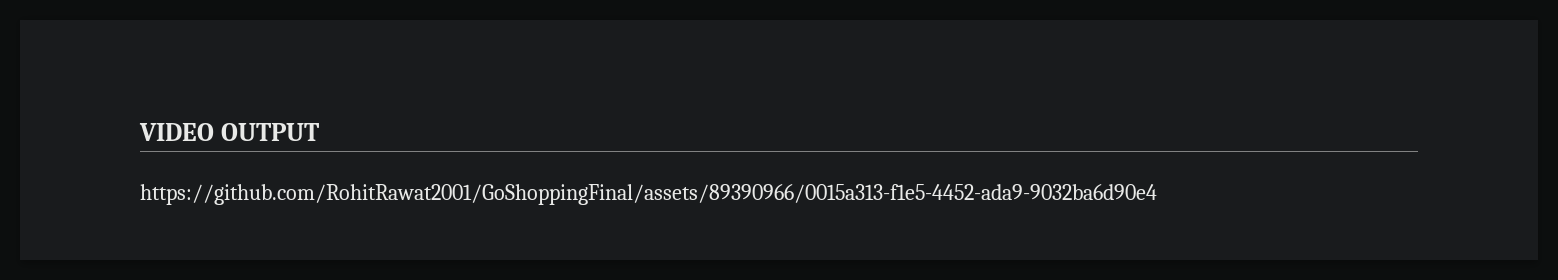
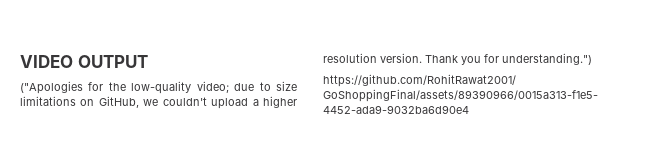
(319, 132) none -> [20,81,297,94] [20,96,297,109] [323,53,592,65] // ("Apologies for the low-quality video; due to size limitations on GitHub, we couldn't upload a higher resolution version. Thank you for understanding.")

